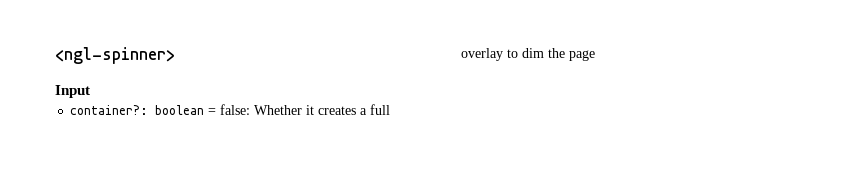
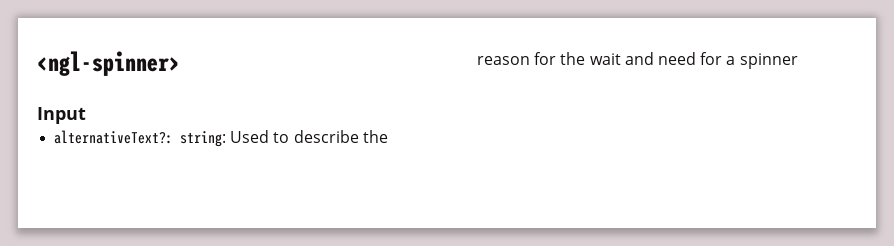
[70,104,391,115] [461,48,596,61] container?: boolean = false: Whether it creates a full overlay to dim the page -> [54,130,388,147] [477,52,798,69] alternativeText?: string: Used to describe the reason for the wait and need for a spinner

